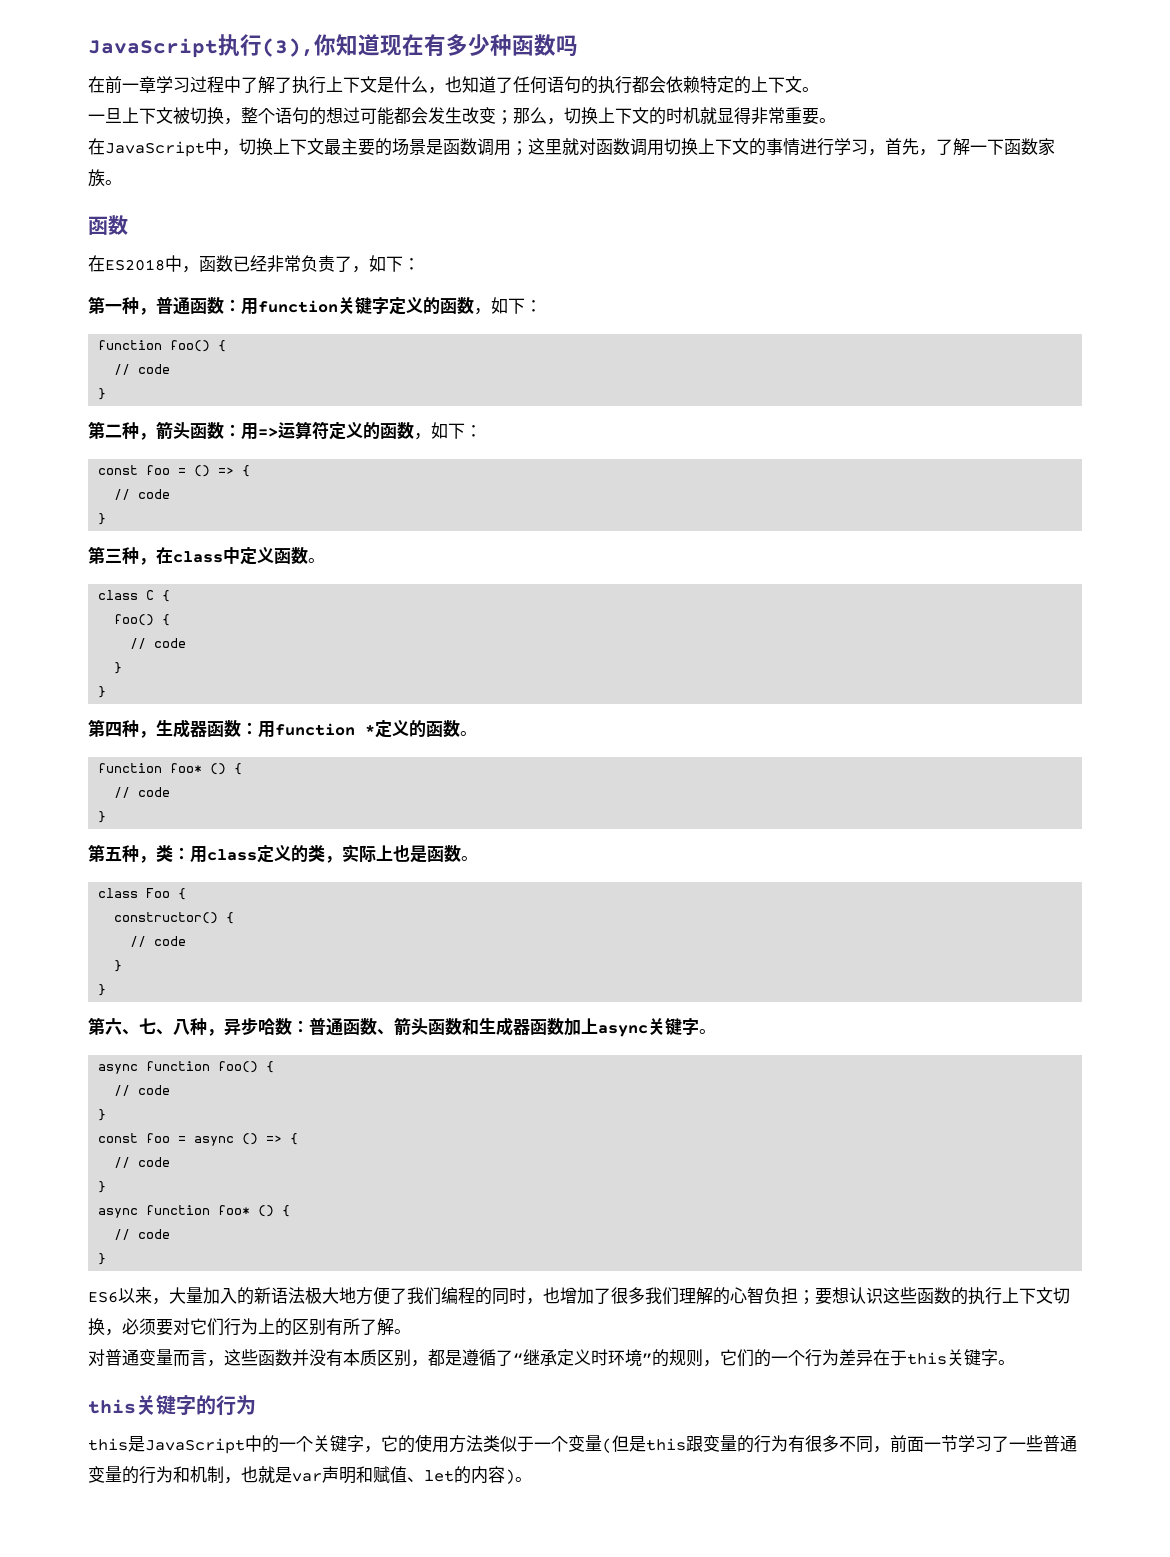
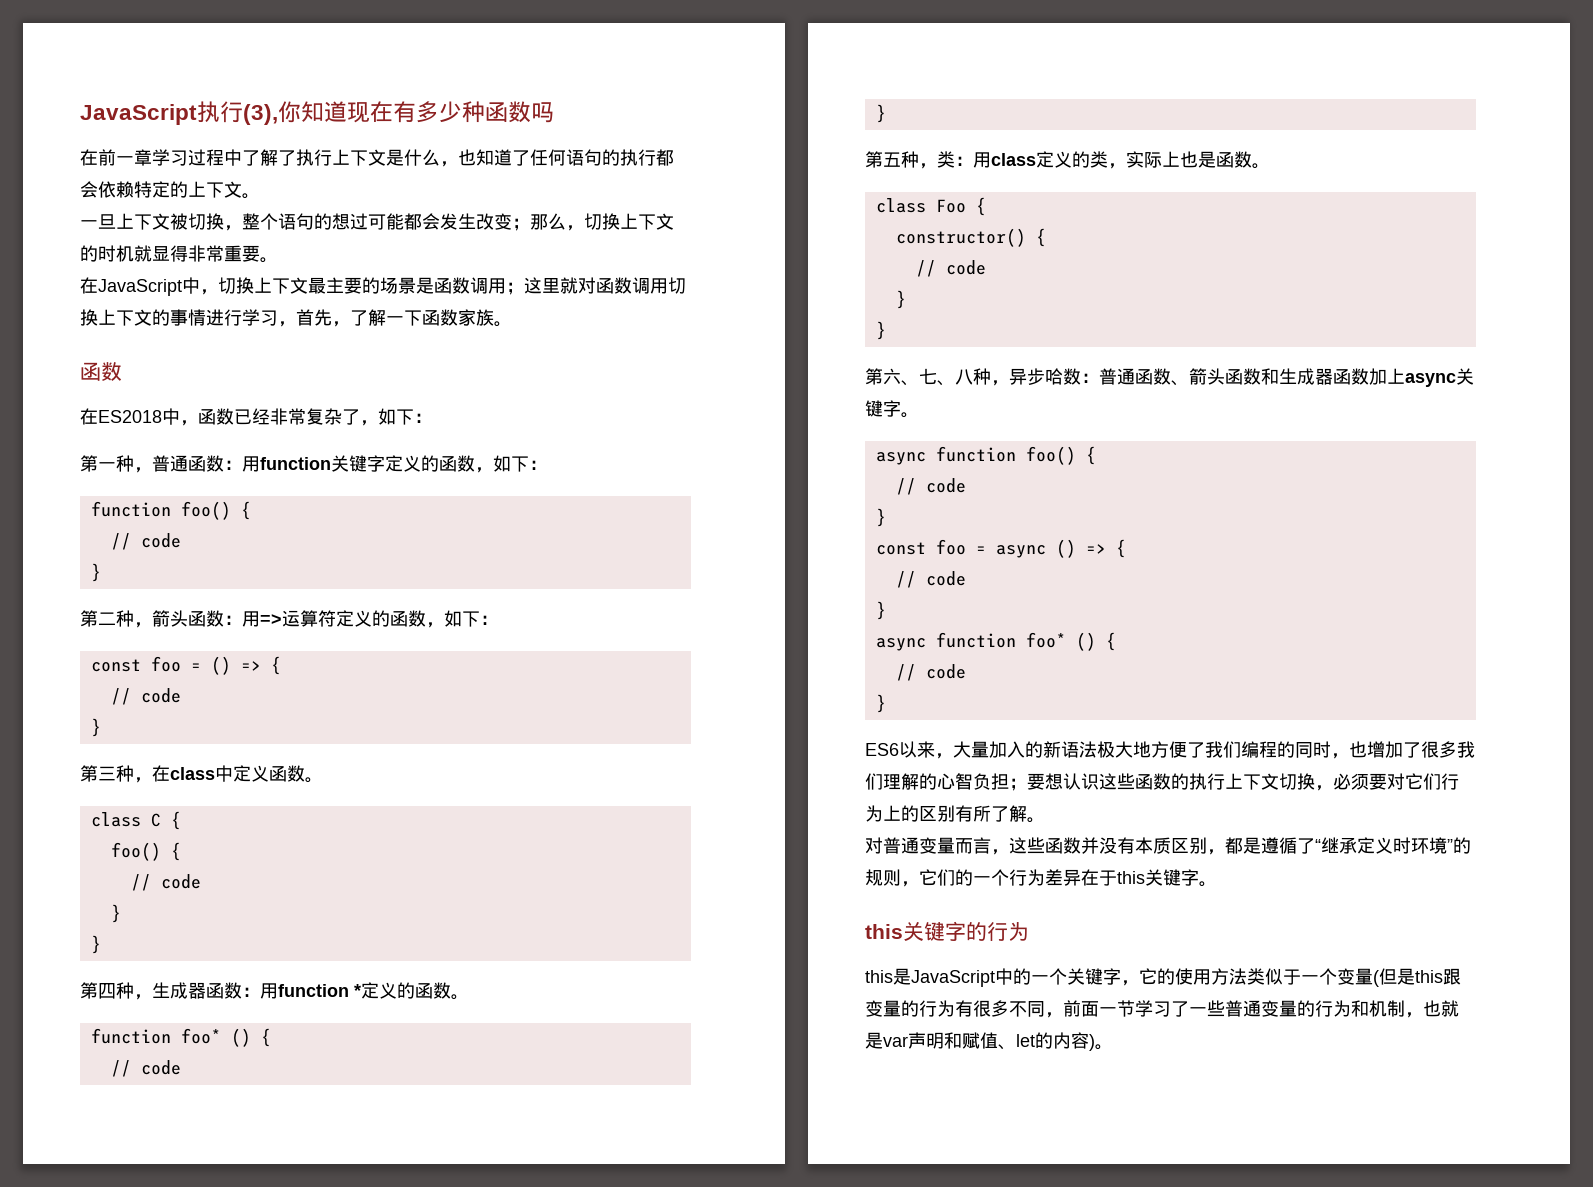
[301,255,335,272] 负责 -> [306,408,342,425] 复杂

